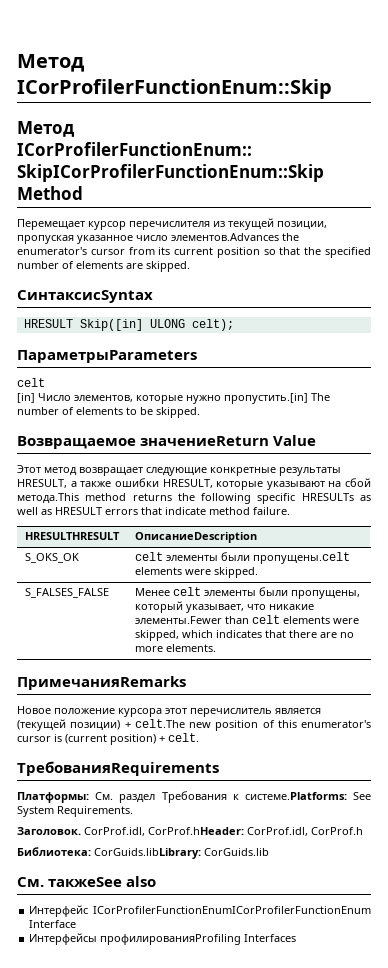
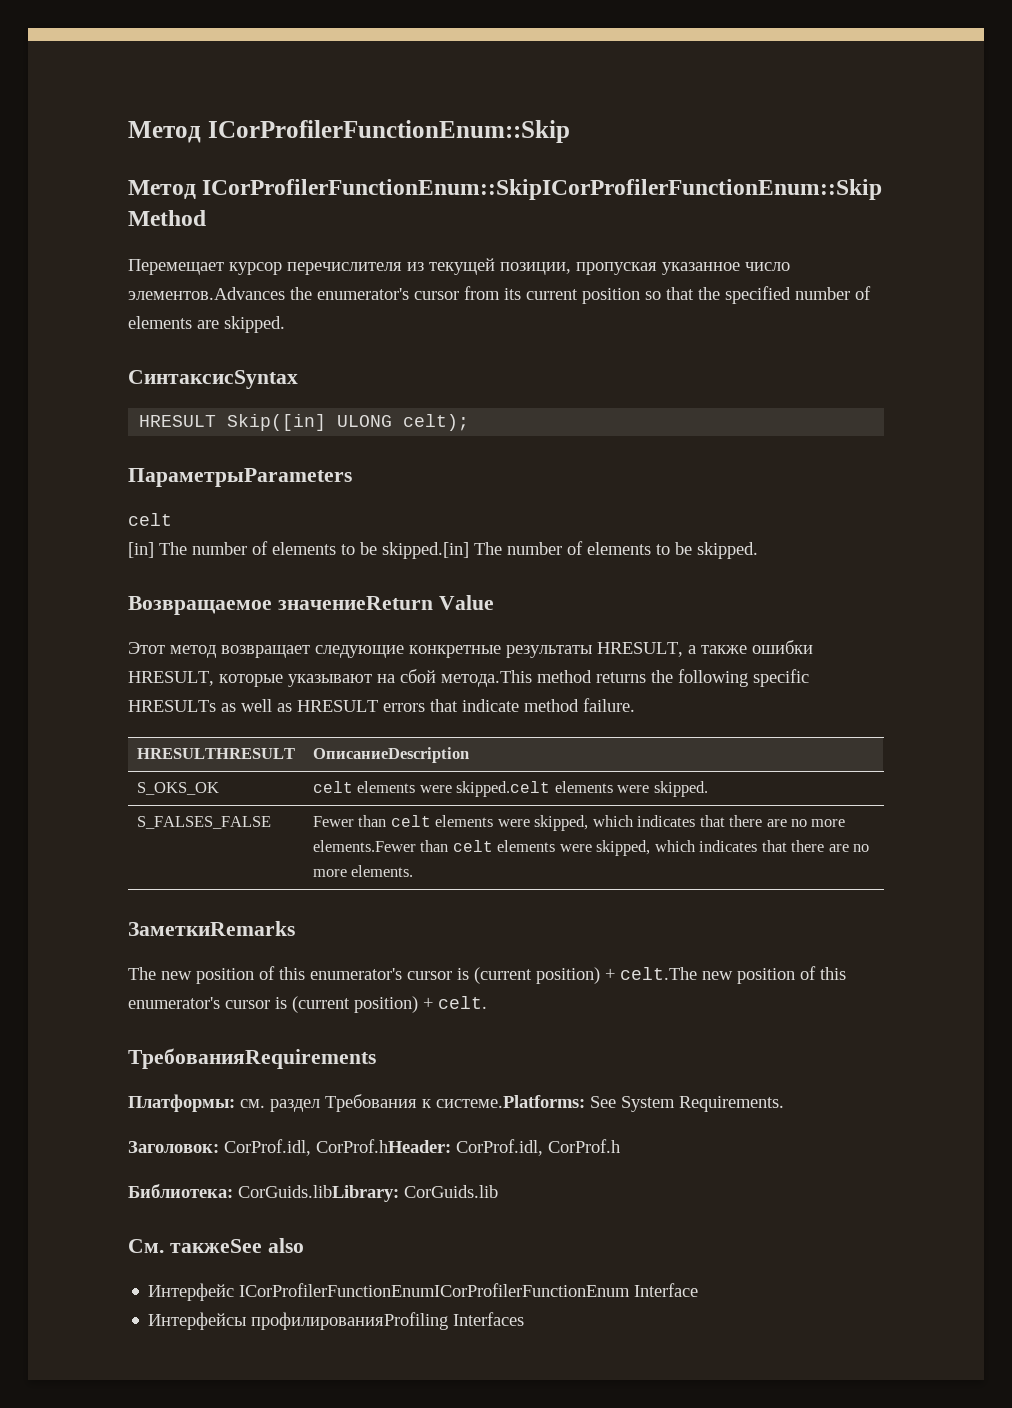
[38,393,308,404] Число элементов, которые нужно пропустить.[in] -> [159,541,469,559] The number of elements to be skipped.[in]
[165,552,350,564] элементы были пропущены.celt -> [357,781,551,797] elements were skipped.celt
[134,587,360,599] [134,601,314,613] [134,616,222,624] Менее celt элементы были пропущены, который указывает, что никакие элементы.Fewer -> [312,815,846,831] [312,840,416,852] Fewer than celt elements were skipped, which indicates that there are no more elements.Fewer
[17,676,186,690] [17,706,321,717] [17,719,121,731] ПримечанияRemarks // Новое положение курсора этот перечислитель является (текущей позиции) -> [128,921,295,936] [128,966,600,984] ЗаметкиRemarks // The new position of this enumerator's cursor is (current position)
[95,792,114,800] См. -> [240,1099,265,1108] см.
[17,827,81,835] Заголовок. -> [128,1141,219,1153] Заголовок:

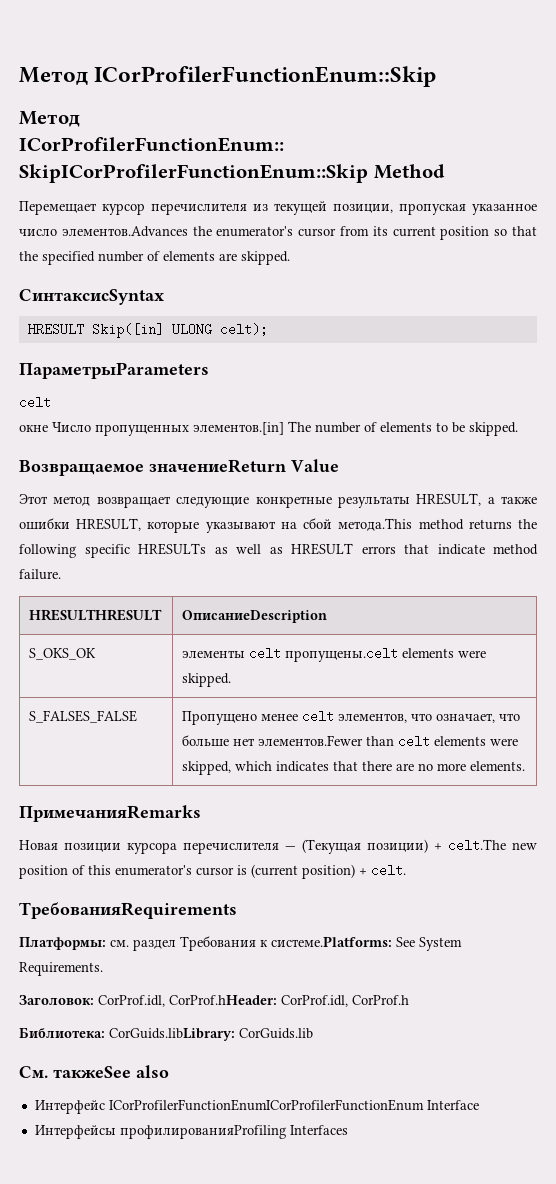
[128,541,469,559] [in] The number of elements to be skipped.[in] -> [19,422,284,436] окне Число пропущенных элементов.[in]
[312,781,551,797] celt elements were skipped.celt -> [182,647,399,662] элементы celt пропущены.celt
[312,815,846,831] [312,840,416,852] Fewer than celt elements were skipped, which indicates that there are no more elements.Fewer -> [182,710,521,725] [182,735,364,747] Пропущено менее celt элементов, что означает, что больше нет элементов.Fewer
[128,921,295,936] [128,966,600,984] ЗаметкиRemarks // The new position of this enumerator's cursor is (current position) -> [19,805,201,822] [19,839,428,854] ПримечанияRemarks // Новая позиции курсора перечислителя — (Текущая позиции)

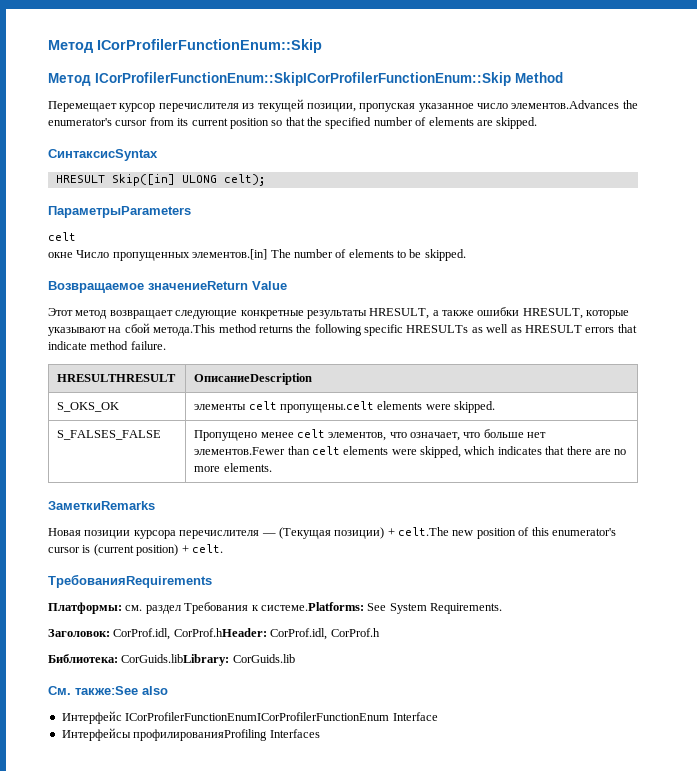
[19,805,201,822] ПримечанияRemarks -> [48,501,155,510] ЗаметкиRemarks
[53,1066,131,1078] такжеSee -> [75,686,138,695] также:See

